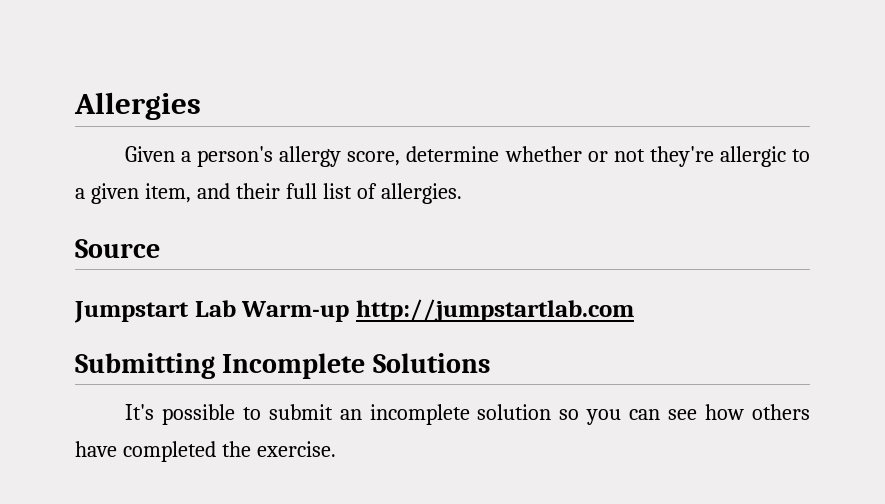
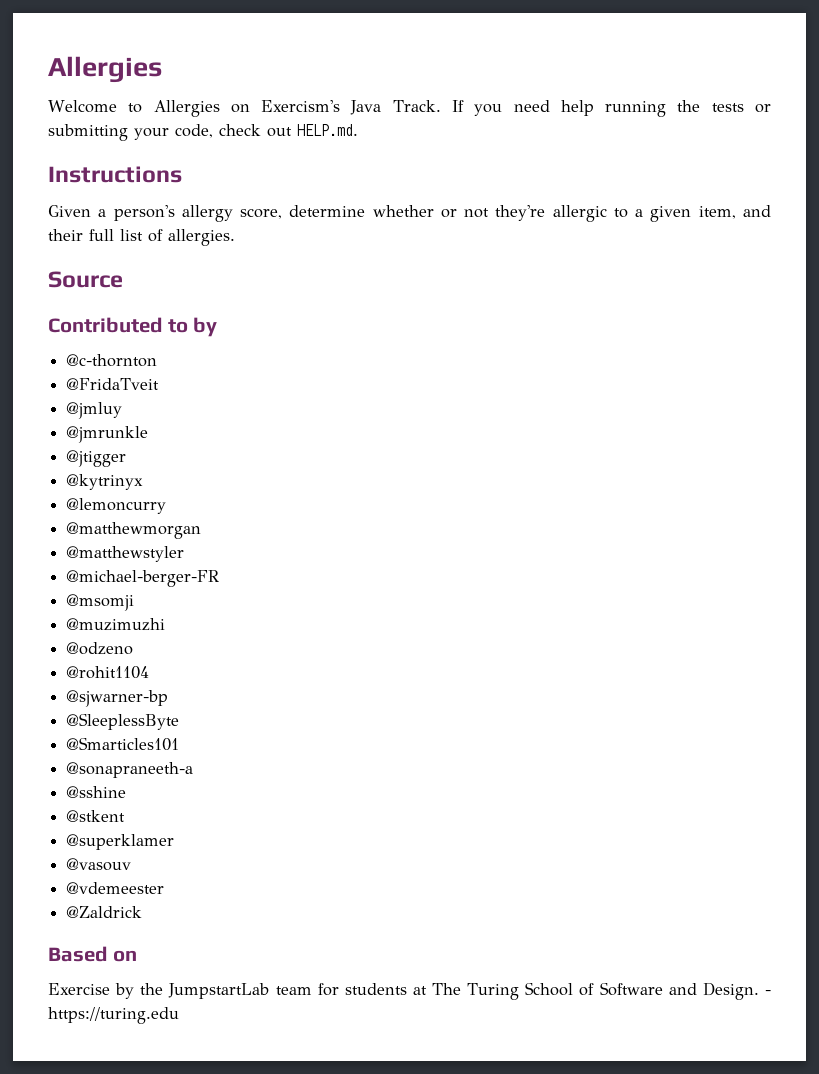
[74,92,201,120] Allergies -> [48,56,162,83] [48,100,772,117] [48,124,358,141] [48,166,182,183] Allergies // Welcome to Allergies on Exercism's Java Track. If you need help running the tests or submitting your code, check out HELP.md. // Instructions
[74,299,634,323] [75,353,490,379] [124,404,811,425] [75,441,336,462] Jumpstart Lab Warm-up http://jumpstartlab.com // Submitting Incomplete Solutions // It's possible to submit an incomplete solution so you can see how others have completed the exercise. -> [48,317,218,337] [66,354,158,367] [66,378,160,390] [66,402,123,419] [66,426,149,443] [66,450,127,467] [66,474,144,490] [66,498,167,514] [66,522,202,539] [66,546,185,562] [66,570,220,587] [66,594,135,611] [66,618,166,631] [66,642,134,655] [66,666,150,679] [66,690,169,707] [66,713,180,730] [66,737,180,751] [66,762,194,778] [66,786,127,798] [66,810,126,822] [66,834,175,850] [66,858,132,871] [66,882,165,894] [66,906,143,918] [48,946,137,962] [48,982,771,1000] [48,1007,179,1024] Contributed to by // @c-thornton // @FridaTveit // @jmluy // @jmrunkle // @jtigger // @kytrinyx // @lemoncurry // @matthewmorgan // @matthewstyler // @michael-berger-FR // @msomji // @muzimuzhi // @odzeno // @rohit1104 // @sjwarner-bp // @SleeplessByte // @Smarticles101 // @sonapraneeth-a // @sshine // @stkent // @superklamer // @vasouv // @vdemeester // @Zaldrick // Based on // Exercise by the JumpstartLab team for students at The Turing School of Software and Design. - https://turing.edu

